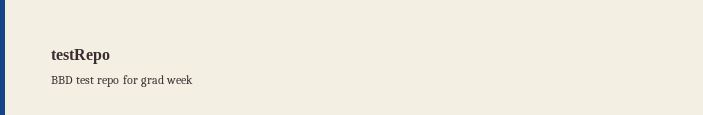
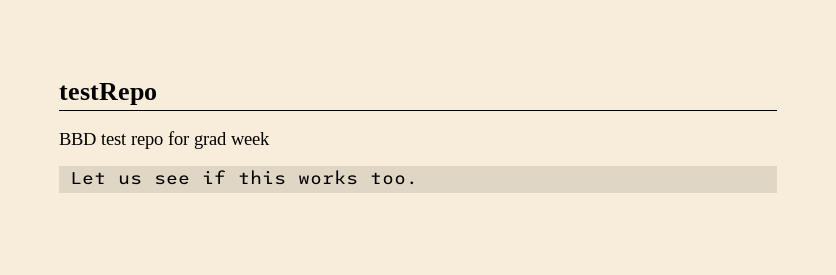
(194, 79) none -> [70,170,419,185] // Let us see if this works too.

